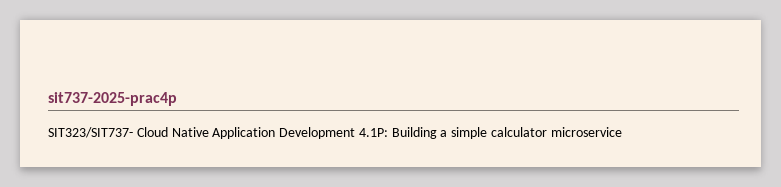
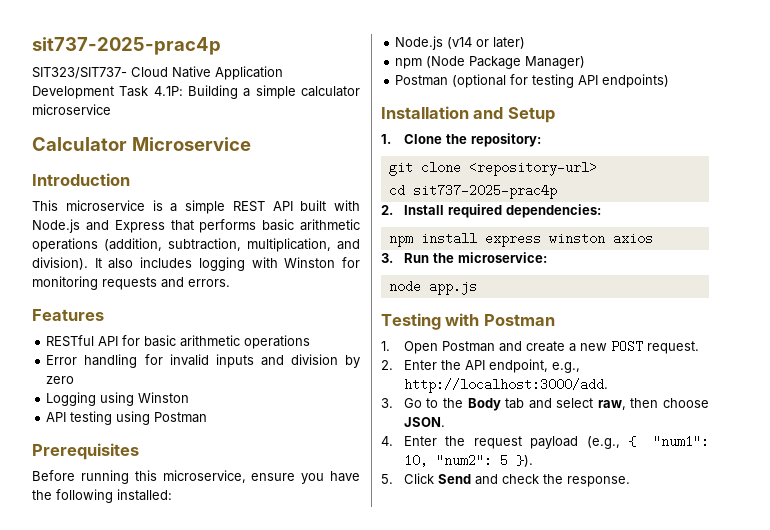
(356, 133) none -> [119,86,149,97] Task
(622, 132) none -> [32,137,251,151] [32,173,130,186] [32,200,360,214] [32,219,361,233] [32,238,360,252] [32,257,361,271] [32,276,230,290] [32,309,104,321] [46,335,311,349] [46,354,360,368] [46,376,75,384] [46,392,190,406] [46,411,208,425] [32,443,139,460] [32,470,360,484] [32,489,172,503] [395,36,526,50] [395,56,586,69] [395,74,670,88] [381,106,555,123] [381,133,541,147] [388,161,597,176] [388,184,557,199] [381,204,601,218] [388,232,653,247] [381,252,547,263] [388,280,477,295] [381,313,555,330] [381,340,699,354] [381,359,580,373] [403,378,608,393] [381,398,709,411] [403,417,445,427] [381,435,709,449] [403,454,533,467] [381,473,630,487] // Calculator Microservice // Introduction // This microservice is a simple REST API built with Node.js and Express that performs basic arithmetic operations (addition, subtraction, multiplication, and division). It also includes logging with Winston for monitoring requests and errors. // Features // RESTful API for basic arithmetic operations // Error handling for invalid inputs and division by zero // Logging using Winston // API testing using Postman // Prerequisites // Before running this microservice, ensure you have the following installed: // Node.js (v14 or later) // npm (Node Package Manager) // Postman (optional for testing API endpoints) // Installation and Setup // 1. Clone the repository: // git clone <repository-url> // cd sit737-2025-prac4p // 2. Install required dependencies: // npm install express winston axios // 3. Run the microservice: // node app.js // Testing with Postman // 1. Open Postman and create a new POST request. // 2. Enter the API endpoint, e.g., http://localhost:3000/add. // 3. Go to the Body tab and select raw, then choose JSON. // 4. Enter the request payload (e.g., { "num1": 10, "num2": 5 }). // 5. Click Send and check the response.

